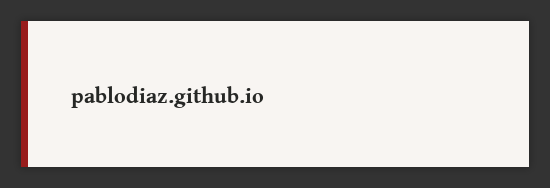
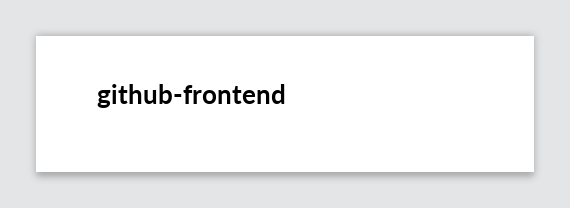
[71,86,264,108] pablodiaz.github.io -> [97,84,286,108] github-frontend

